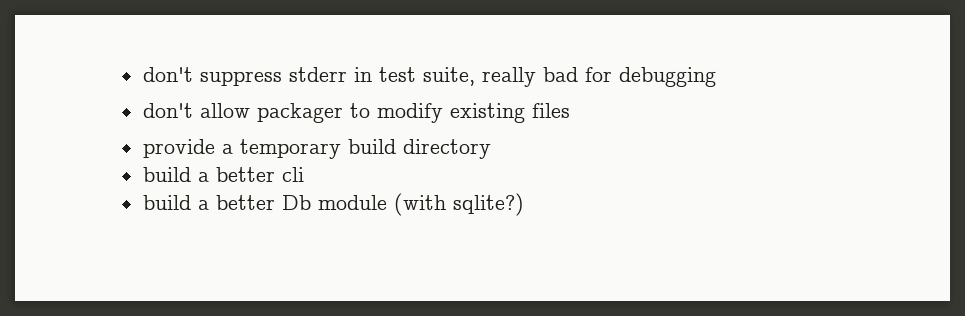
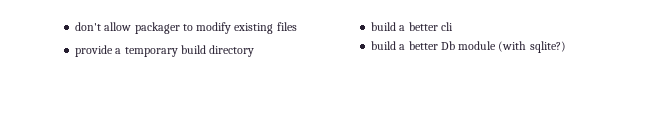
[142,67,716,87] [142,103,193,118] don't suppress stderr in test suite, really bad for debugging // don't -> [75,22,102,31] don't

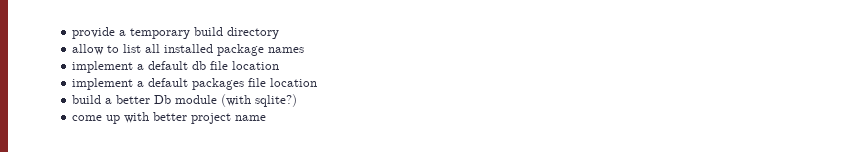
[75,22,297,34] don't allow packager to modify existing files // -> (72, 33) none
[371,22,453,31] build a better cli -> [72,44,305,56] [72,61,280,73] [72,78,318,90] allow to list all installed package names // implement a default db file location // implement a default packages file location
(566, 47) none -> [72,112,267,124] // come up with better project name

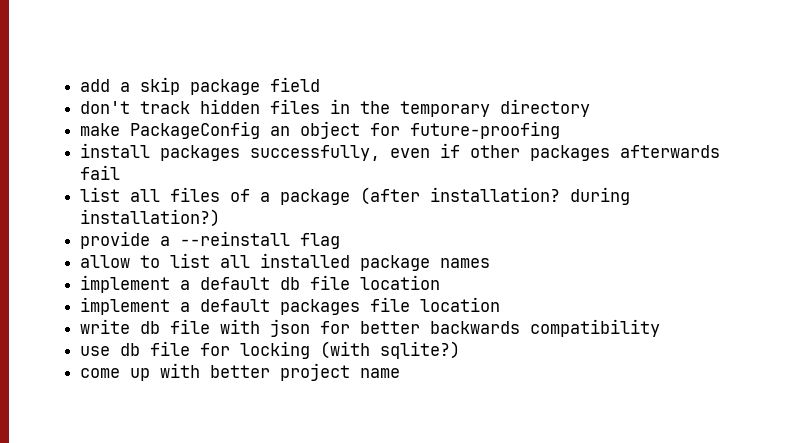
[72,27,280,39] provide a temporary build directory -> [80,77,321,95] [80,99,591,117] [80,121,561,139] [80,143,721,161] [80,165,121,180] [80,187,631,205] [80,209,221,227] [80,231,341,249] add a skip package field // don't track hidden files in the temporary directory // make PackageConfig an object for future-proofing // install packages successfully, even if other packages afterwards fail // list all files of a package (after installation? during installation?) // provide a --reinstall flag
[72,95,218,104] build a better Db module -> [80,319,661,337] [80,341,311,359] write db file with json for better backwards compatibility // use db file for locking

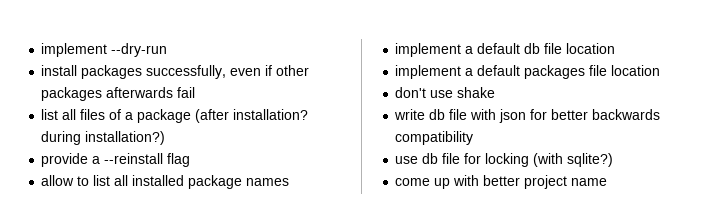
[80,77,321,95] [80,99,591,117] [80,121,561,139] add a skip package field // don't track hidden files in the temporary directory // make PackageConfig an object for future-proofing -> [41,43,168,57] implement --dry-run
(501, 304) none -> [395,87,496,98] // don't use shake

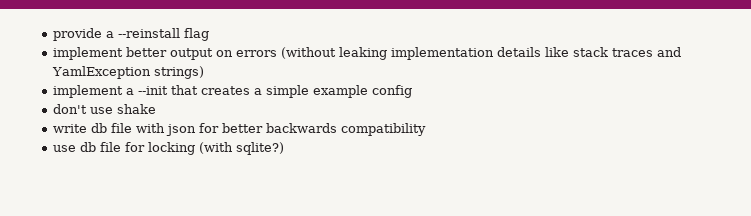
[41,43,168,57] [41,65,310,79] [41,87,196,101] [41,109,309,123] [41,131,166,145] [41,153,191,167] [41,175,290,189] [395,43,616,57] [395,65,661,79] implement --dry-run // install packages successfully, even if other packages afterwards fail // list all files of a package (after installation? during installation?) // provide a --reinstall flag // allow to list all installed package names // implement a default db file location // implement a default packages file location -> [52,28,209,41] [52,47,681,60] [51,66,204,79] [52,85,412,98] provide a --reinstall flag // implement better output on errors (without leaking implementation details like stack traces and YamlException strings) // implement a --init that creates a simple example config
[395,175,608,189] // come up with better project name -> (284, 148) none

